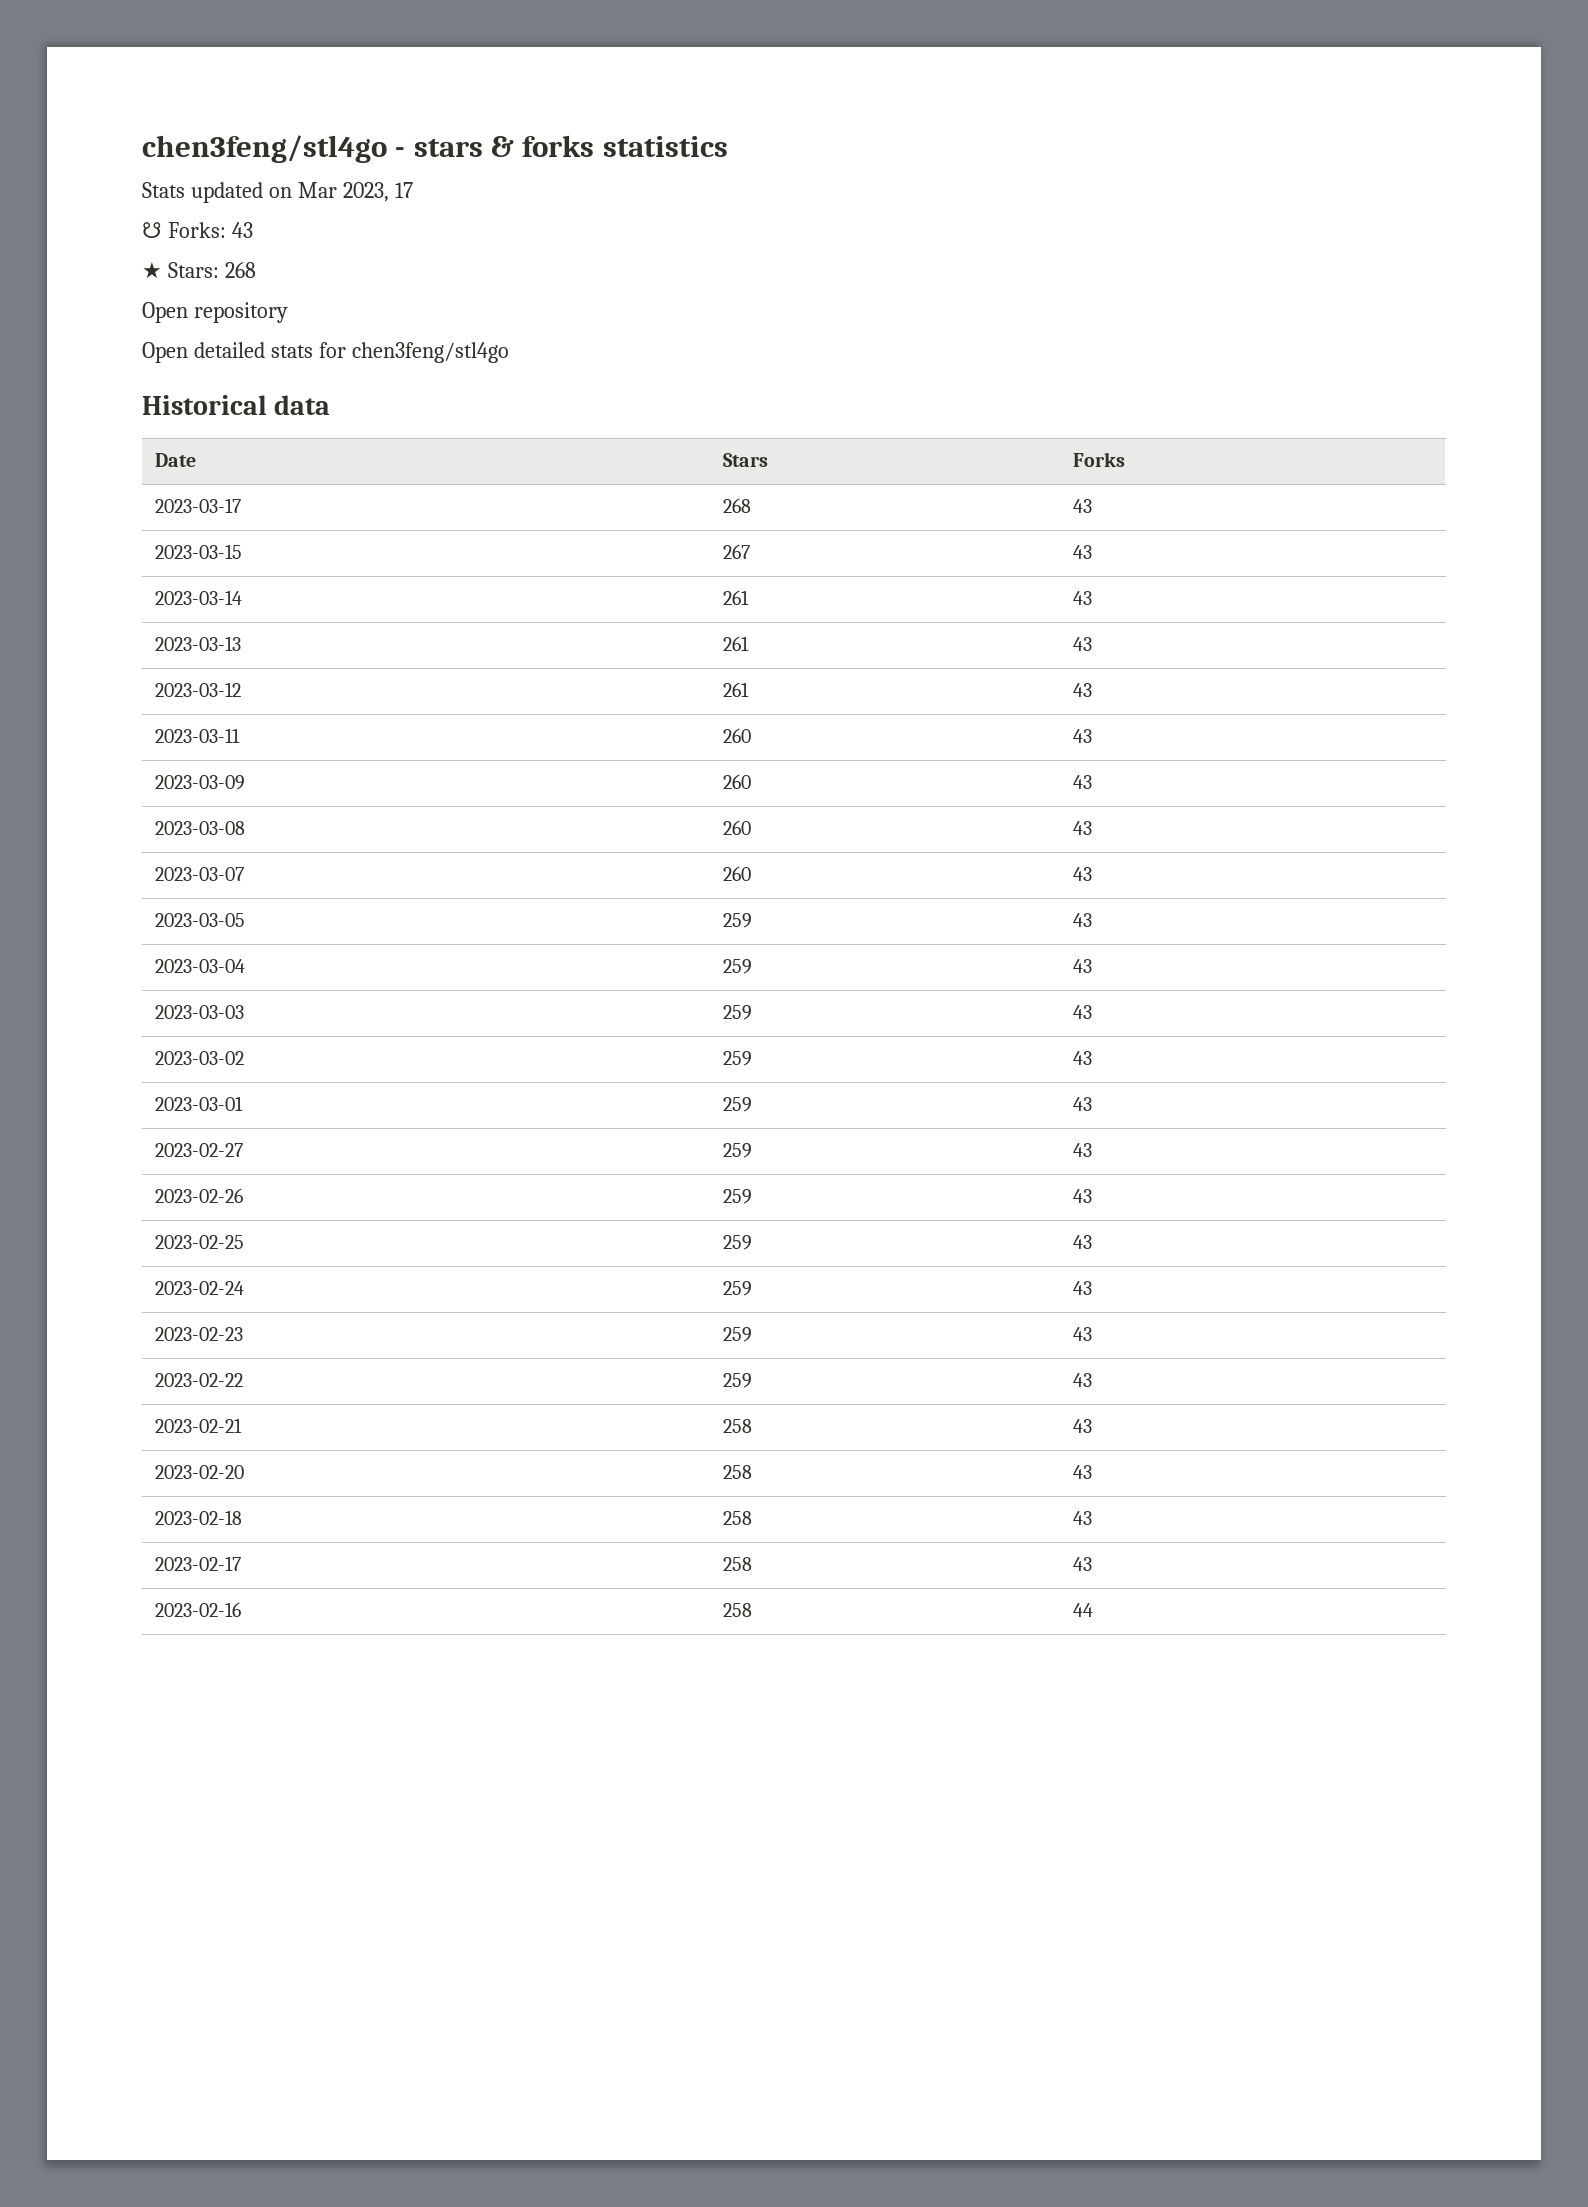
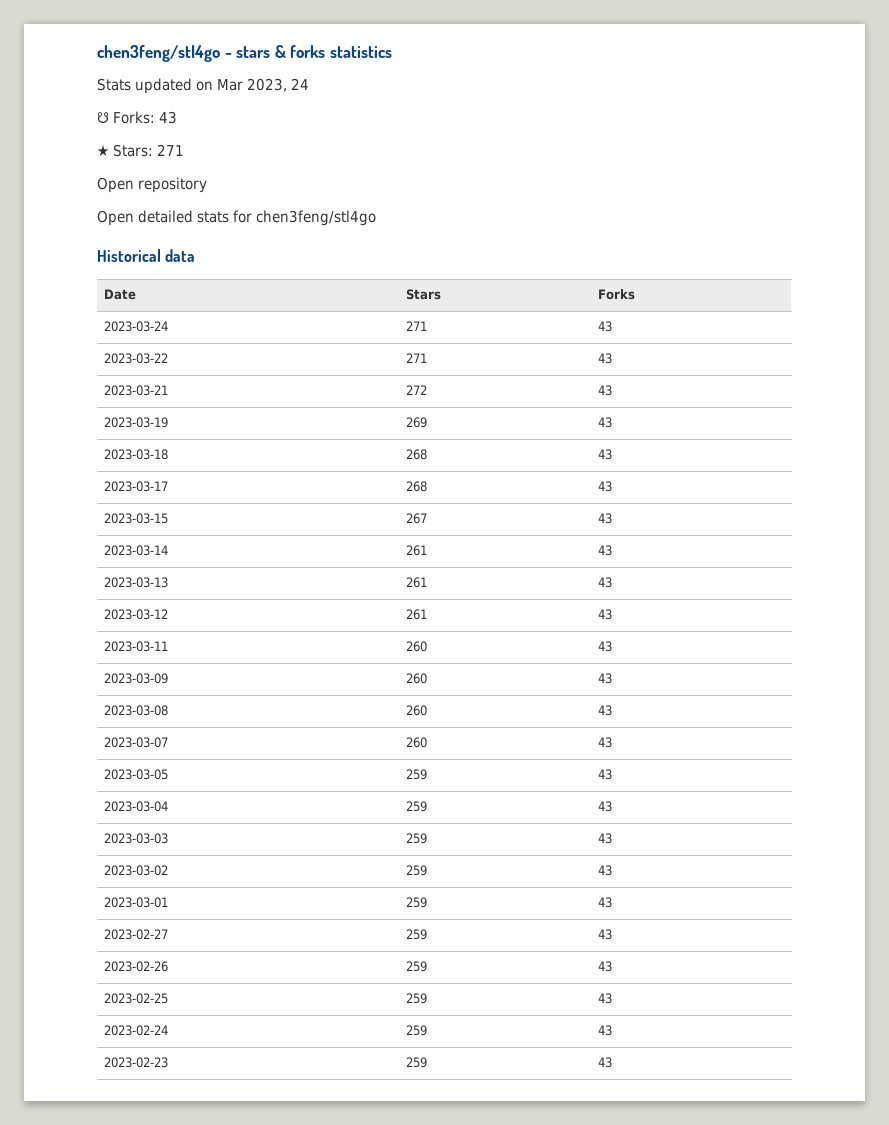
[394,182,413,198] 17 -> [291,78,309,90] 24
[224,262,256,278] 268 -> [157,144,184,156] 271
(1126, 459) none -> [104,321,169,332] [406,321,428,331] [598,321,613,332] [104,353,169,364] [406,353,428,363] [598,353,613,364] [104,385,169,396] [406,385,428,395] [598,385,613,396] [104,417,169,428] [406,417,428,428] [598,417,613,428] [104,449,169,460] [406,449,428,460] [598,449,613,460] // 2023-03-24 | 271 | 43 // 2023-03-22 | 271 | 43 // 2023-03-21 | 272 | 43 // 2023-03-19 | 269 | 43 // 2023-03-18 | 268 | 43
[155,1373,244,1387] [723,1373,753,1388] [1073,1373,1093,1387] [155,1418,243,1433] [723,1419,753,1433] [1073,1419,1093,1433] [155,1465,245,1479] [723,1465,753,1479] [1073,1465,1093,1479] [155,1510,243,1525] [723,1511,753,1525] [1073,1511,1093,1525] [155,1556,242,1571] [723,1557,753,1571] [1073,1557,1093,1571] [155,1602,242,1617] [723,1603,753,1617] [1073,1603,1094,1617] // 2023-02-22 | 259 | 43 // 2023-02-21 | 258 | 43 // 2023-02-20 | 258 | 43 // 2023-02-18 | 258 | 43 // 2023-02-17 | 258 | 43 // 2023-02-16 | 258 | 44 -> (613, 1062) none

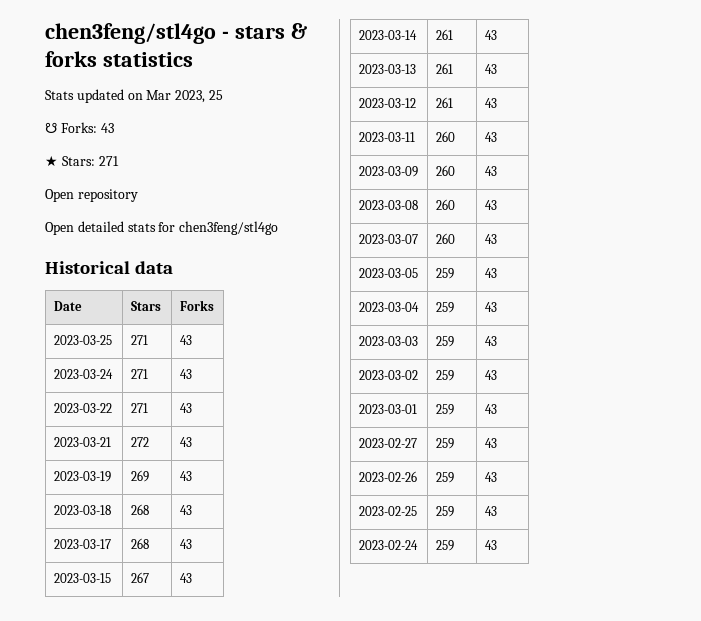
[291,78,309,90] 24 -> [208,90,223,100] 25
(636, 294) none -> [53,335,112,345] [130,335,148,345] [179,335,192,345] // 2023-03-25 | 271 | 43
[104,1057,169,1068] [406,1057,428,1068] [598,1057,613,1068] // 2023-02-23 | 259 | 43 -> (497, 545) none

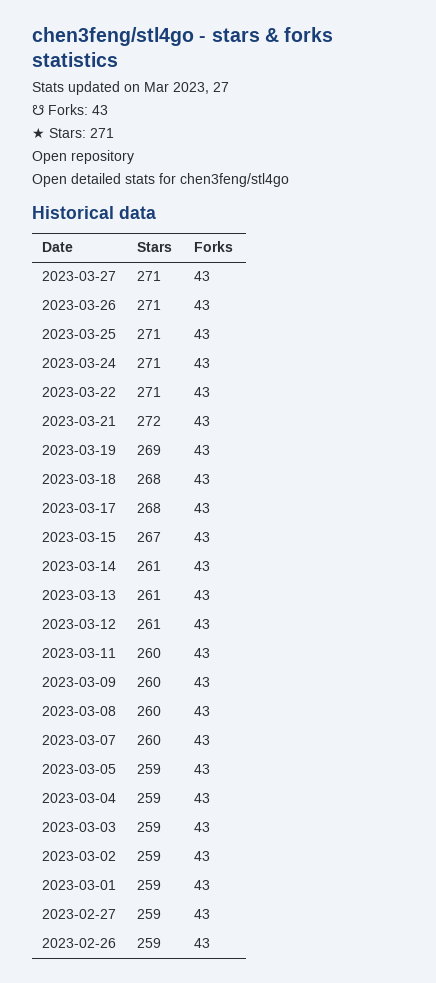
[208,90,223,100] 25 -> [213,82,229,92] 27
(214, 305) none -> [42,271,117,281] [137,271,162,281] [194,271,211,281] [42,300,117,310] [137,300,162,310] [194,300,211,310] // 2023-03-27 | 271 | 43 // 2023-03-26 | 271 | 43
[358,506,417,516] [435,506,454,517] [484,506,497,516] [358,540,418,550] [435,540,454,551] [484,540,497,550] // 2023-02-25 | 259 | 43 // 2023-02-24 | 259 | 43 -> (211, 943) none

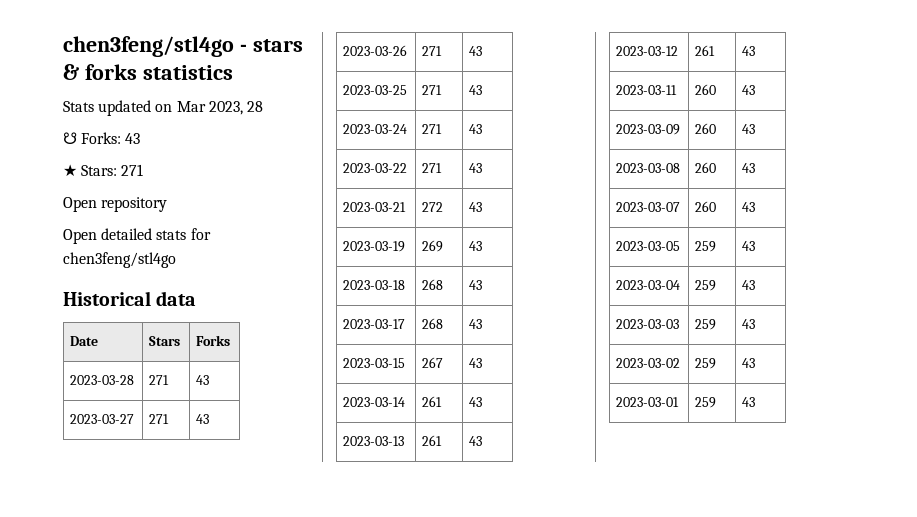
[213,82,229,92] 27 -> [246,101,263,112] 28
(234, 246) none -> [70,375,135,385] [149,375,170,385] [196,375,210,385] // 2023-03-28 | 271 | 43
[42,909,117,919] [137,909,162,919] [194,909,211,919] [42,938,117,948] [137,938,162,948] [194,938,211,948] // 2023-02-27 | 259 | 43 // 2023-02-26 | 259 | 43 -> (756, 402) none

